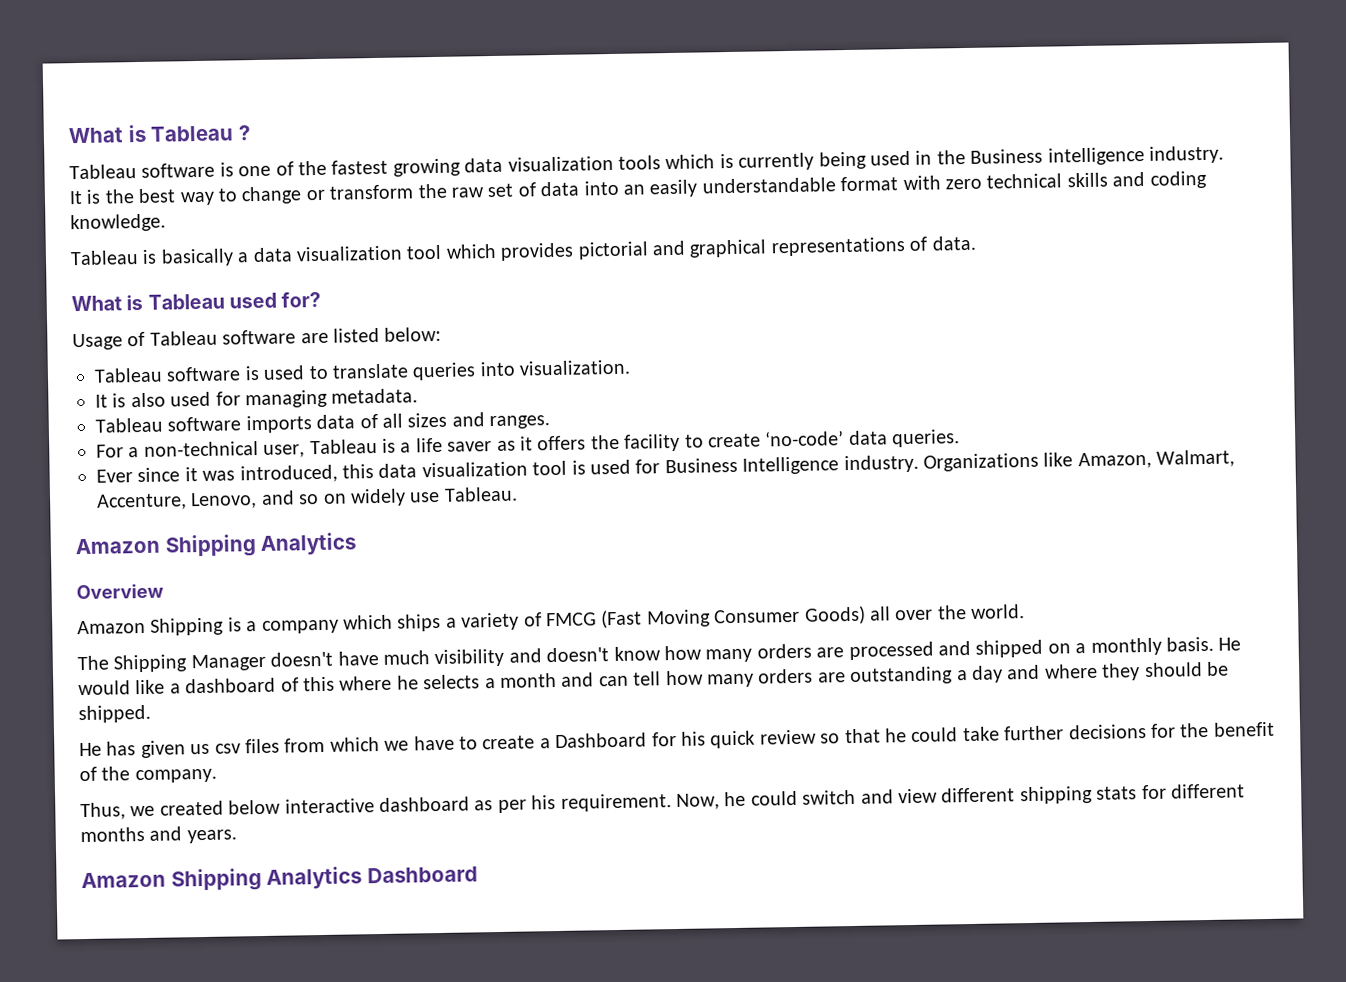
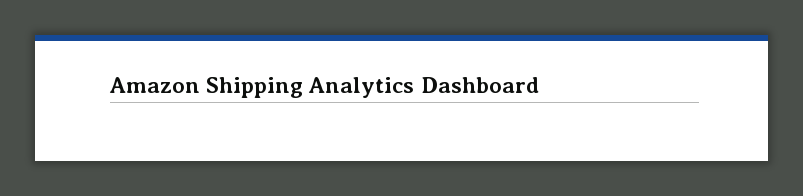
[68,124,250,144] [69,145,1224,180] [69,170,1207,206] [70,213,166,233] [70,235,976,267] [71,290,322,312] [72,326,442,351] [94,359,632,383] [95,388,419,409] [95,412,551,434] [96,429,961,458] [96,449,1236,484] [96,486,518,511] [75,532,358,558] [76,583,164,600] [77,604,1026,636] [77,636,1242,673] [78,661,1229,696] [78,704,151,724] [79,721,1275,759] [79,766,217,784] [80,783,1245,821] [80,826,237,844] What is Tableau ? // Tableau software is one of the fastest growing data visualization tools which is currently being used in the Business intelligence industry. // It is the best way to change or transform the raw set of data into an easily understandable format with zero technical skills and coding knowledge. // Tableau is basically a data visualization tool which provides pictorial and graphical representations of data. // What is Tableau used for? // Usage of Tableau software are listed below: // Tableau software is used to translate queries into visualization. // It is also used for managing metadata. // Tableau software imports data of all sizes and ranges. // For a non-technical user, Tableau is a life saver as it offers the facility to create ‘no-code’ data queries. // Ever since it was introduced, this data visualization tool is used for Business Intelligence industry. Organizations like Amazon, Walmart, Accenture, Lenovo, and so on widely use Tableau. // Amazon Shipping Analytics // Overview // Amazon Shipping is a company which ships a variety of FMCG (Fast Moving Consumer Goods) all over the world. // The Shipping Manager doesn't have much visibility and doesn't know how many orders are processed and shipped on a monthly basis. He would like a dashboard of this where he selects a month and can tell how many orders are outstanding a day and where they should be shipped. // He has given us csv files from which we have to create a Dashboard for his quick review so that he could take further decisions for the benefit of the company. // Thus, we created below interactive dashboard as per his requirement. Now, he could switch and view different shipping stats for different months and years. // -> (109, 85) none

